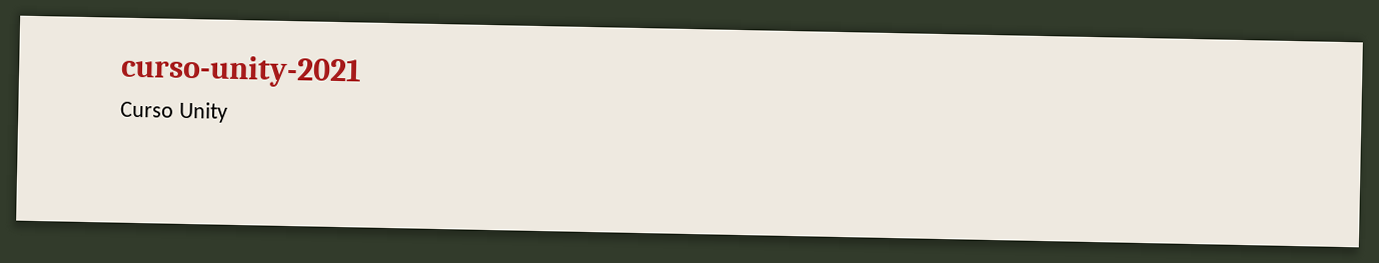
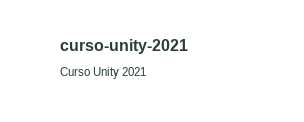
(228, 112) none -> [122,67,147,76] 2021

